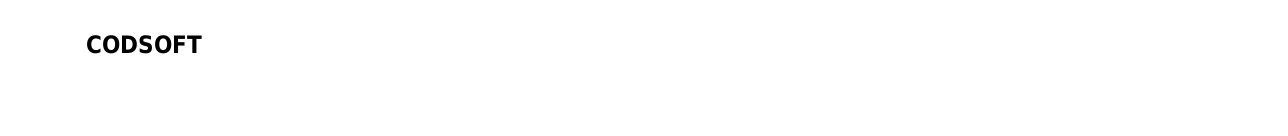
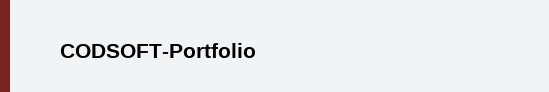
[86,35,202,54] CODSOFT -> [60,43,256,58] CODSOFT-Portfolio

